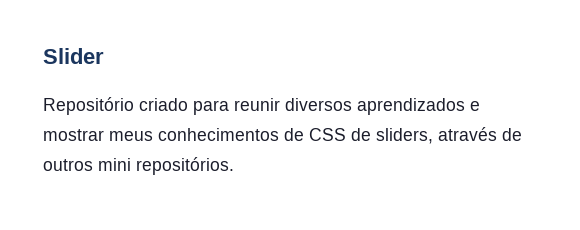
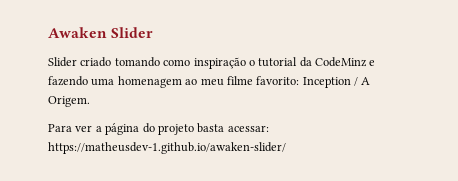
(43, 56) none -> [48,27,107,38] Awaken
[43,97,480,115] [43,127,522,144] [43,157,234,175] Repositório criado para reunir diversos aprendizados e mostrar meus conhecimentos de CSS de sliders, através de outros mini repositórios. -> [48,57,376,69] [48,76,371,88] [48,96,90,107] [48,123,269,135] [48,142,286,154] Slider criado tomando como inspiração o tutorial da CodeMinz e fazendo uma homenagem ao meu filme favorito: Inception / A Origem. // Para ver a página do projeto basta acessar: https://matheusdev-1.github.io/awaken-slider/

